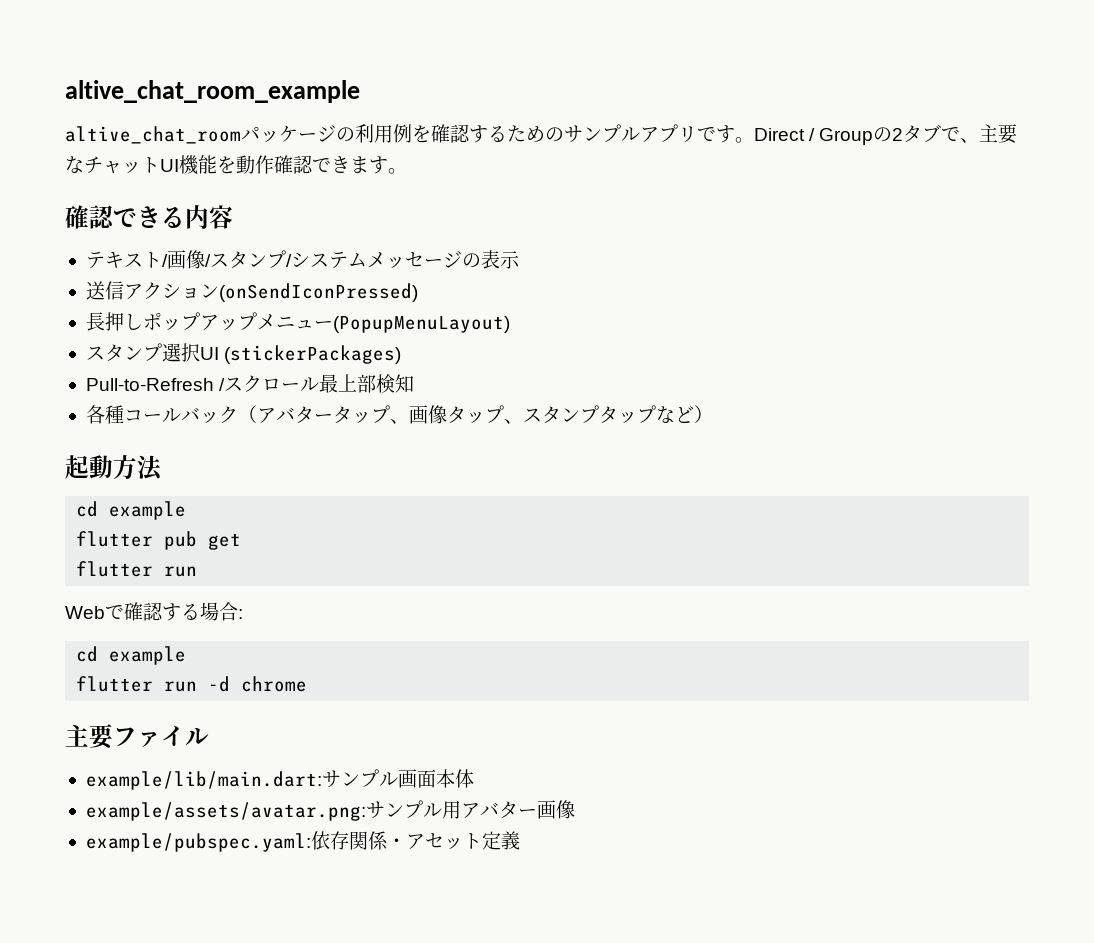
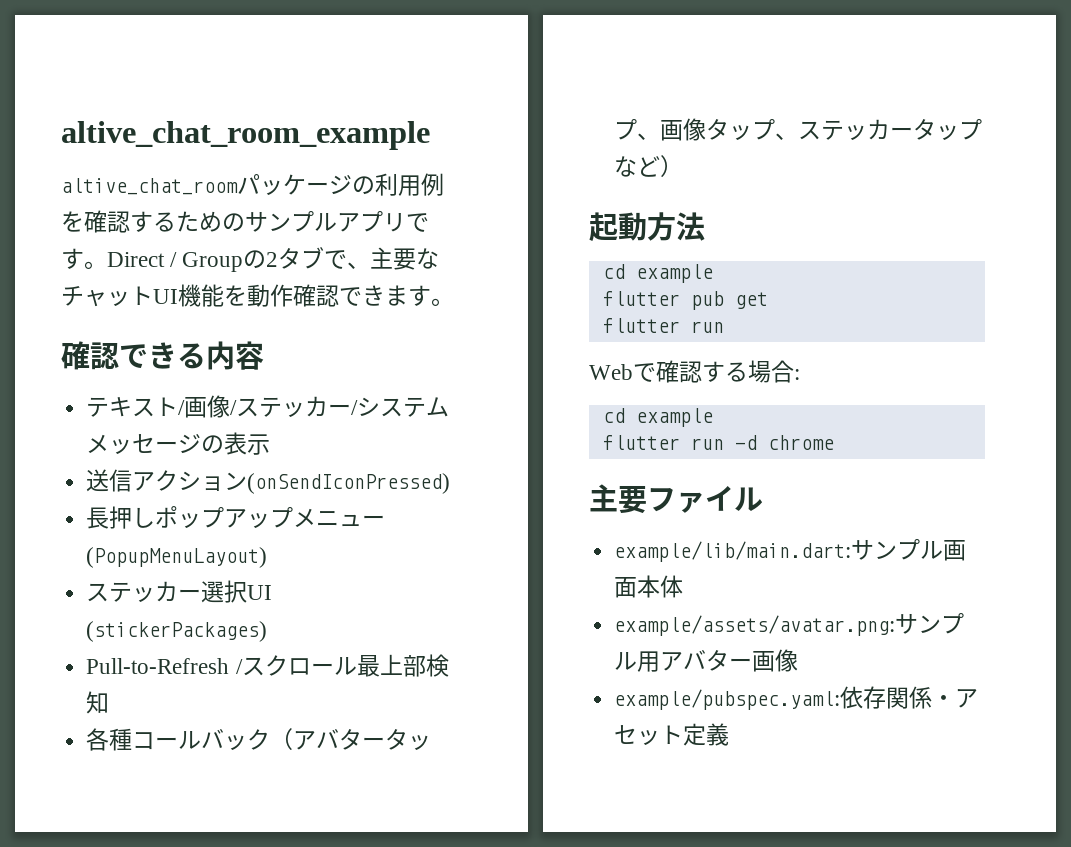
[228,250,286,269] タンプ -> [259,396,352,417] テッカー
[104,343,162,362] タンプ -> [109,581,202,602] テッカー
[541,405,599,424] タンプ -> [821,119,914,140] テッカー

